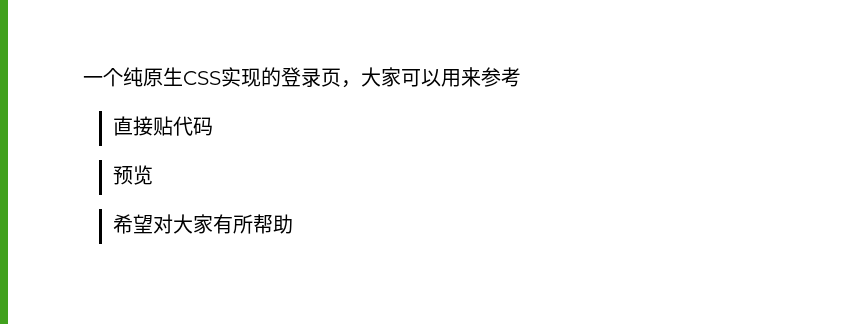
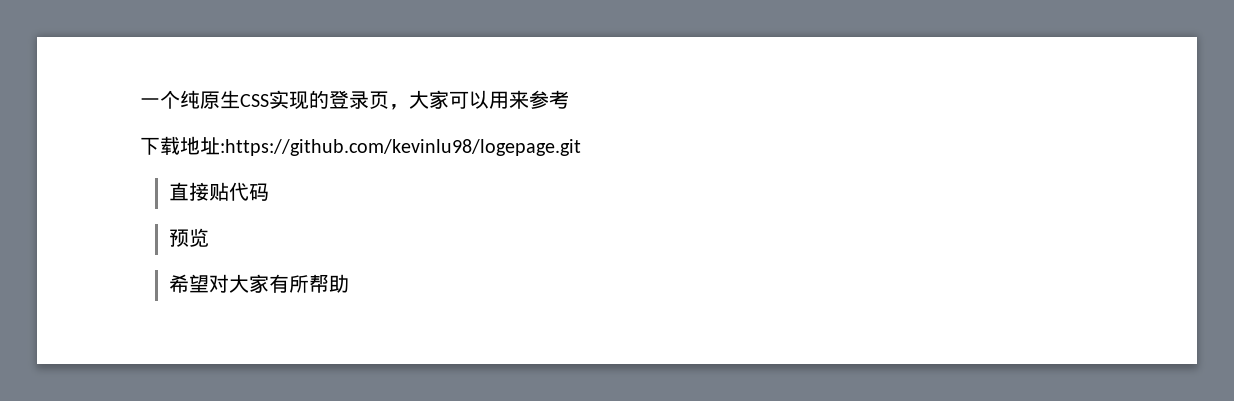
(521, 77) none -> [140,136,581,156] // 下载地址:https://github.com/kevinlu98/logepage.git

